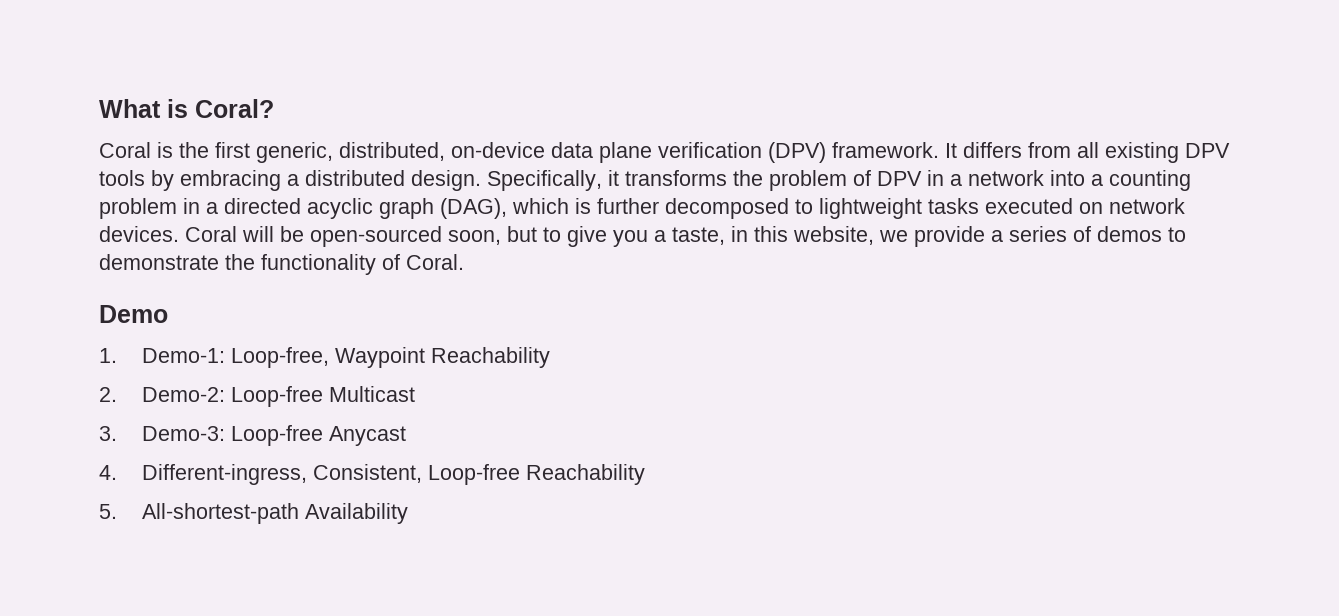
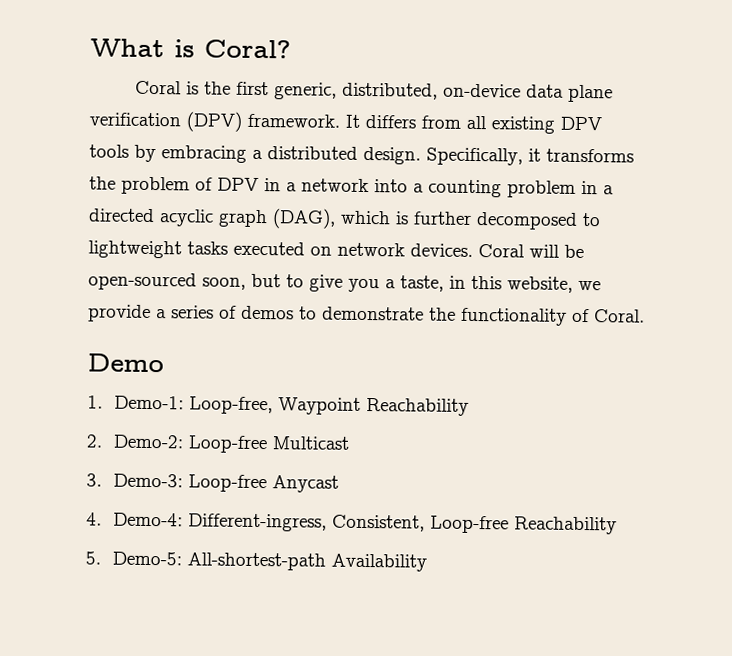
(117, 472) none -> [113,512,184,527] Demo-4:
(117, 511) none -> [112,551,183,566] Demo-5:

